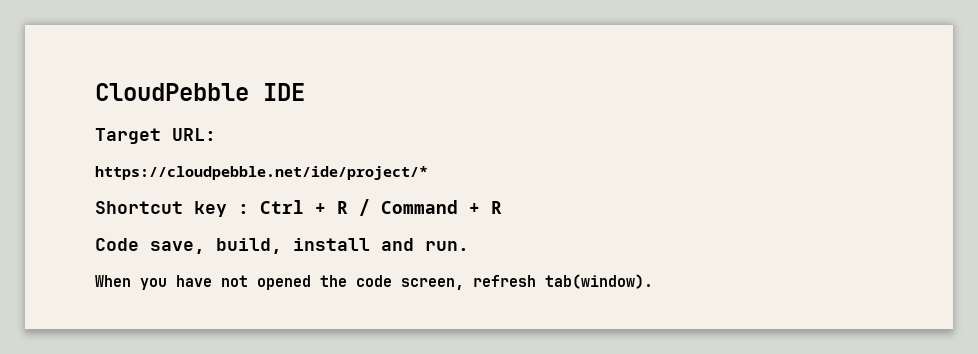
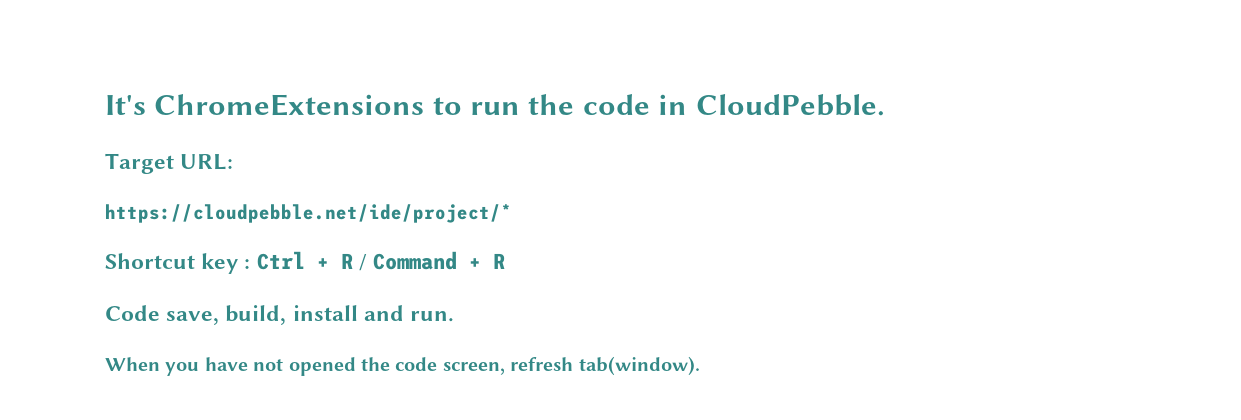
[95,83,305,101] CloudPebble IDE -> [105,94,885,116] It's ChromeExtensions to run the code in CloudPebble.

